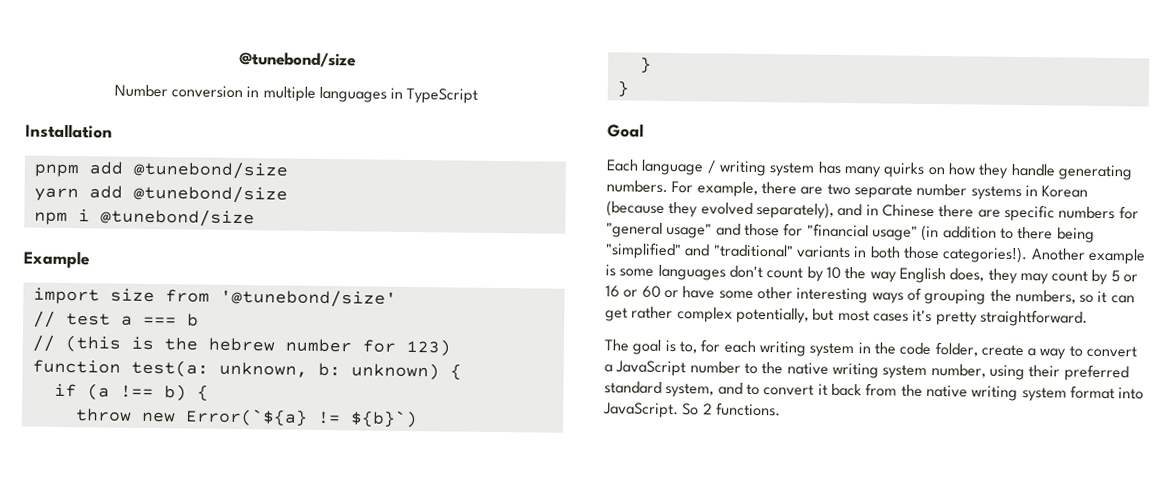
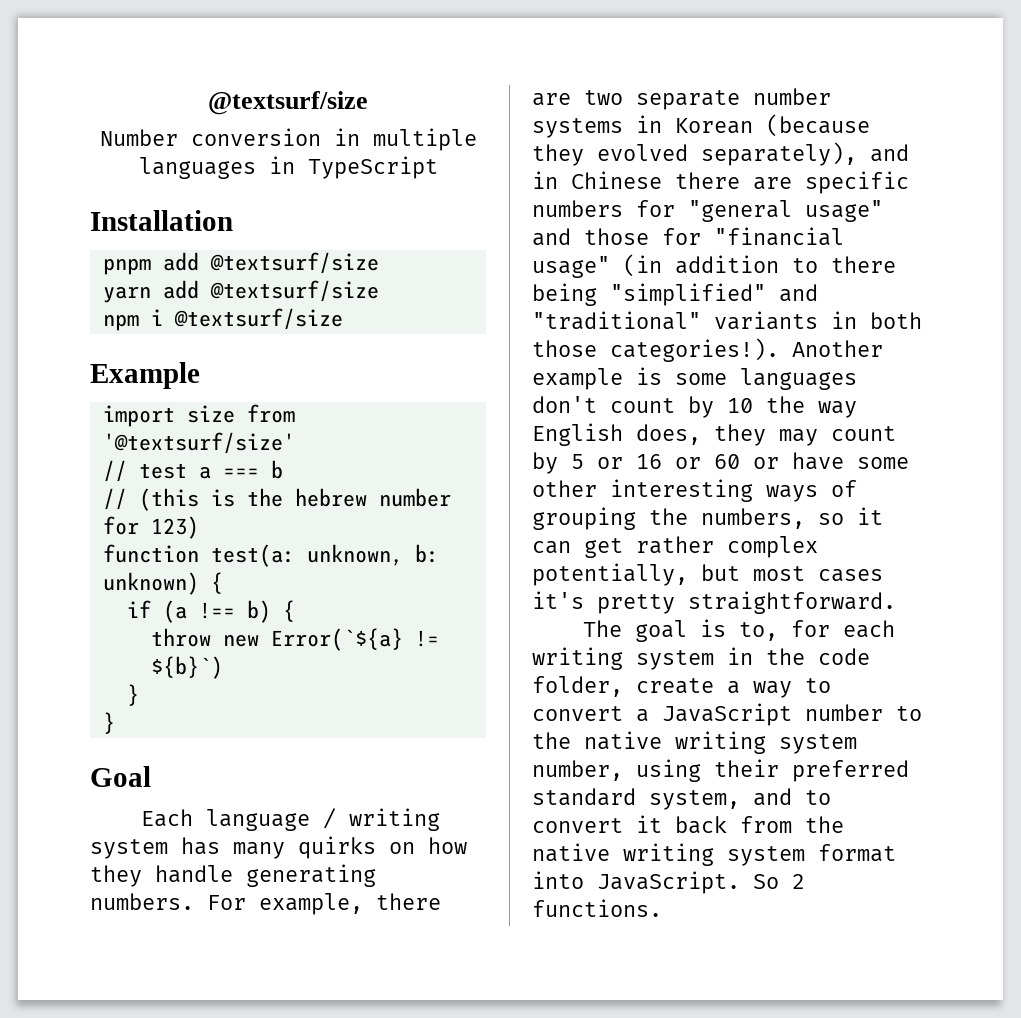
[238,51,356,68] @tunebond/size -> [208,91,368,115] @textsurf/size
[132,160,288,180] @tunebond/size -> [209,252,379,274] @textsurf/size
[132,184,288,204] @tunebond/size -> [209,280,379,302] @textsurf/size
[99,208,255,228] @tunebond/size -> [173,308,343,330] @textsurf/size
[219,288,397,308] '@tunebond/size' -> [102,432,295,454] '@textsurf/size'

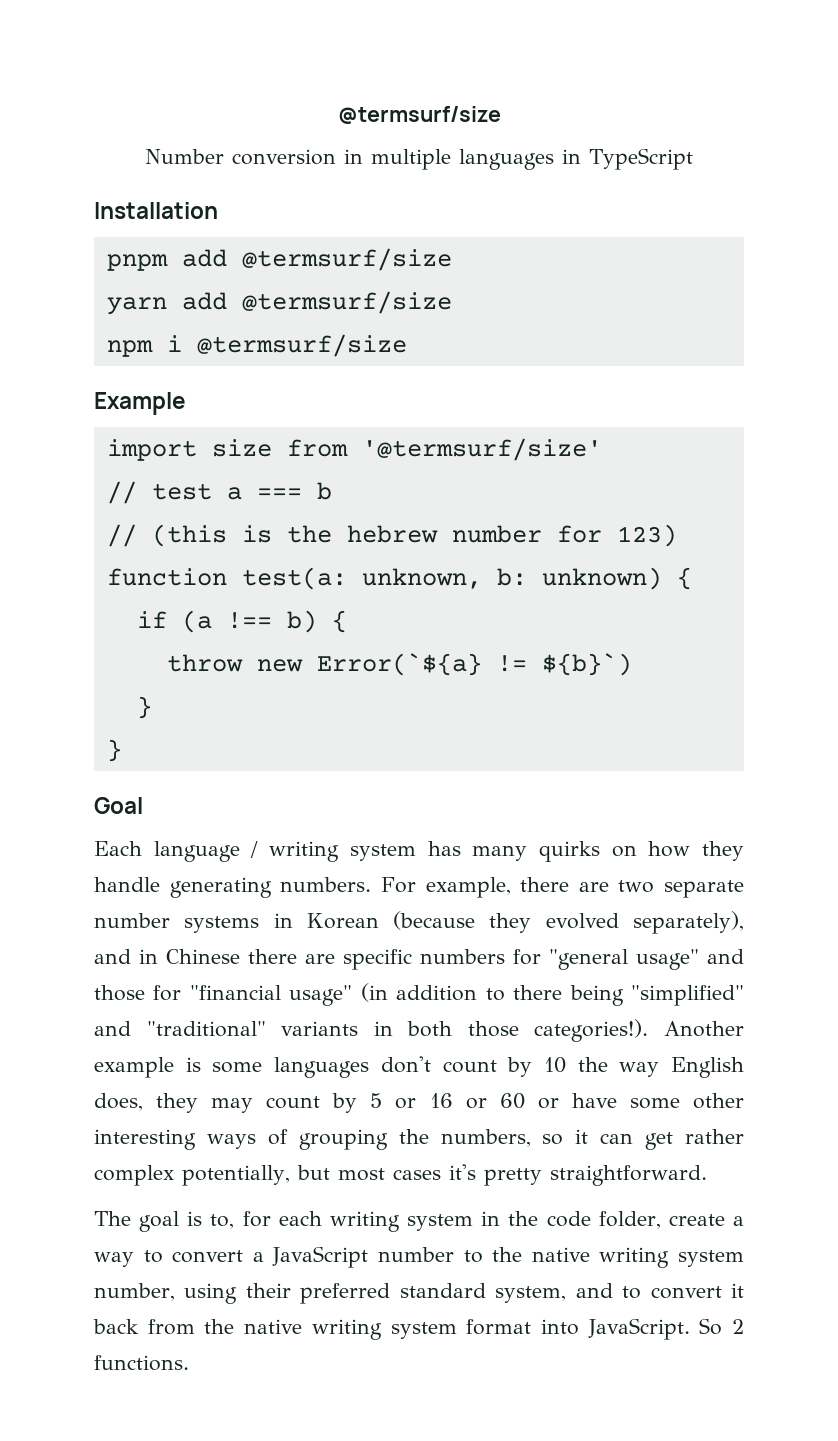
[208,91,368,115] @textsurf/size -> [337,106,501,124] @termsurf/size
[209,252,379,274] @textsurf/size -> [241,248,452,271] @termsurf/size
[209,280,379,302] @textsurf/size -> [241,291,452,314] @termsurf/size
[173,308,343,330] @textsurf/size -> [196,334,407,357] @termsurf/size
[102,432,295,454] '@textsurf/size' -> [361,438,602,461] '@termsurf/size'

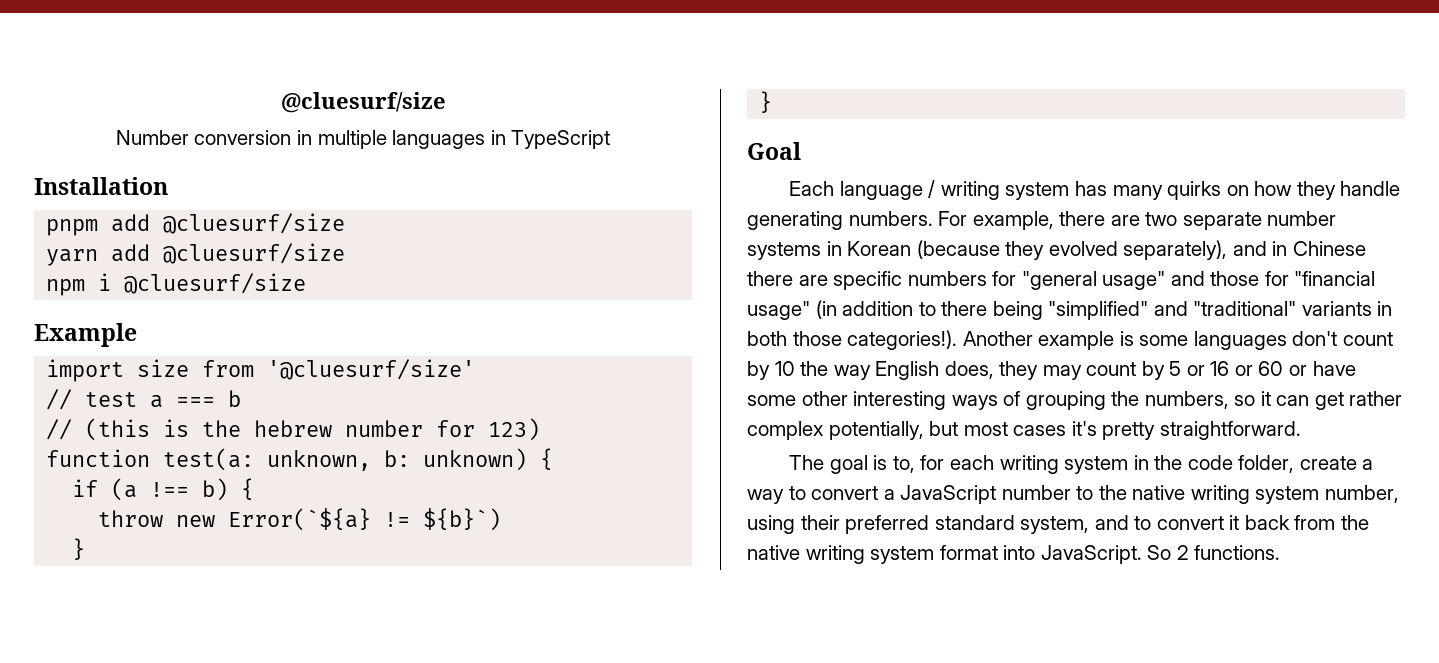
[337,106,501,124] @termsurf/size -> [280,92,446,113] @cluesurf/size
[241,248,452,271] @termsurf/size -> [163,213,346,234] @cluesurf/size
[241,291,452,314] @termsurf/size -> [163,243,346,264] @cluesurf/size
[196,334,407,357] @termsurf/size -> [124,273,307,294] @cluesurf/size
[361,438,602,461] '@termsurf/size' -> [267,359,476,380] '@cluesurf/size'

